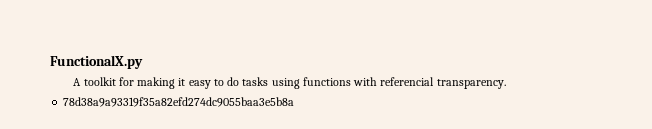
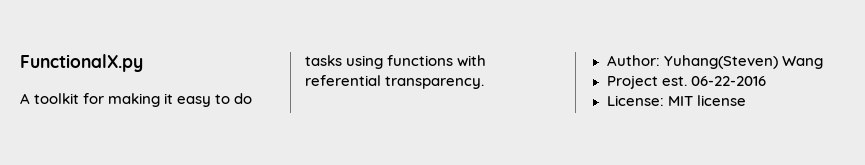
[380,77,435,86] referencial -> [305,75,381,86] referential
[63,97,295,107] 78d38a9a93319f35a82efd274dc9055baa3e5b8a -> [606,55,823,69] [606,75,766,89] [606,95,746,106] Author: Yuhang(Steven) Wang // Project est. 06-22-2016 // License: MIT license

